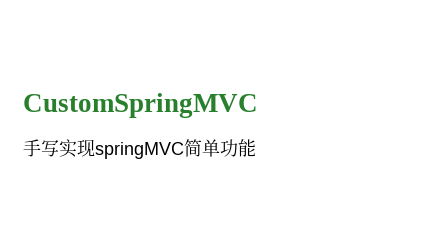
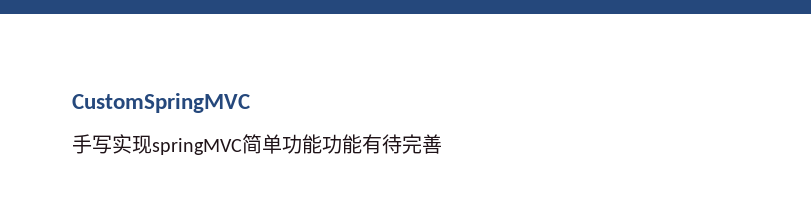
(256, 148) none -> [322,134,442,154] 功能有待完善

